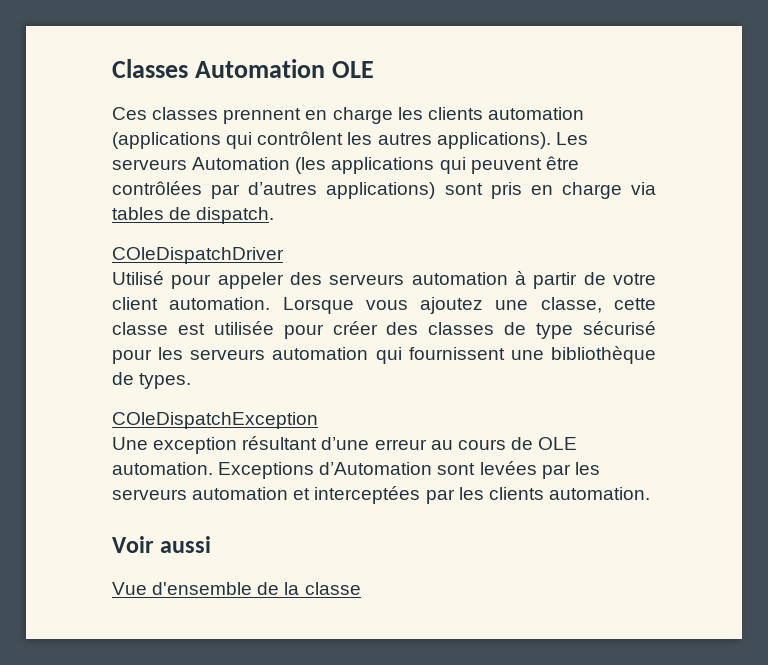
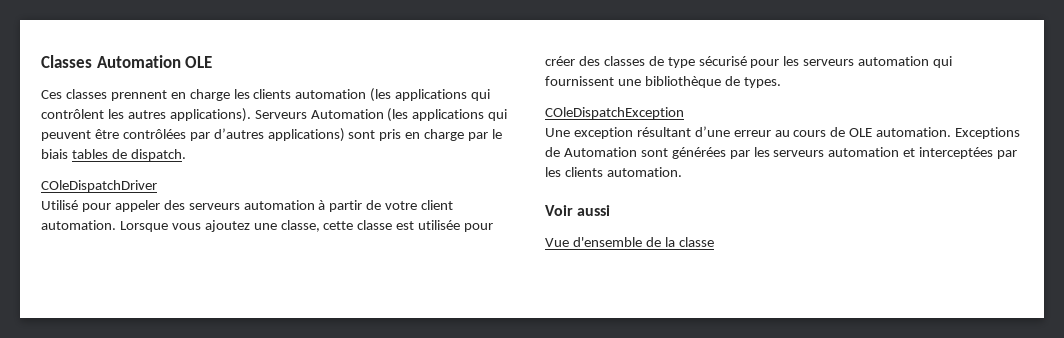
[112,132,221,149] (applications -> [370,88,468,102] (les applications
[555,132,588,145] [112,159,187,170] Les serveurs -> [254,110,307,119] Serveurs
[631,182,656,195] via -> [468,129,503,141] [41,149,68,159] par le biais
[319,461,537,475] d’Automation sont levées -> [545,147,726,159] de Automation sont générées

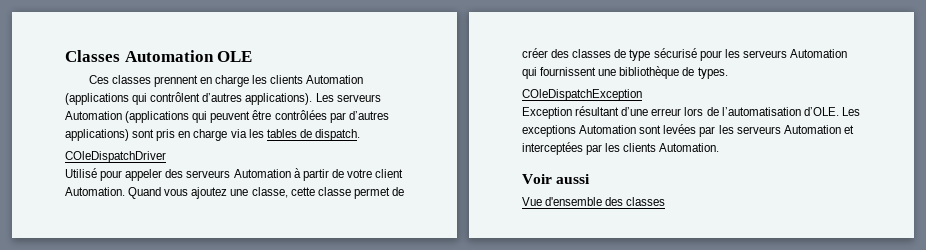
[295,88,491,102] [41,108,485,122] automation (les applications qui contrôlent les autres applications). Serveurs Automation (les applications -> [306,75,364,84] [65,92,381,105] [65,111,190,123] Automation (applications qui contrôlent d’autres applications). Les serveurs Automation (applications
[468,129,503,141] [41,149,68,159] par le biais -> [230,129,264,138] via les
[243,200,315,210] automation -> [233,169,291,178] Automation
[41,220,168,232] automation. Lorsque -> [65,187,162,199] Automation. Quand
[396,220,494,232] est utilisée pour -> [353,187,404,199] permet de
[858,56,930,66] automation -> [789,49,847,58] Automation
[545,127,633,139] Une exception -> [522,107,572,119] Exception
[774,127,1021,139] [545,147,560,157] au cours de OLE automation. Exceptions de -> [684,107,860,116] [522,125,576,137] lors de l’automatisation d’OLE. Les exceptions
[671,147,726,159] générées -> [663,124,697,134] levées
[828,147,900,157] automation -> [783,125,841,134] Automation
[606,167,682,177] automation. -> [659,143,720,152] Automation.
[645,237,714,247] de la classe -> [605,197,666,206] des classes

